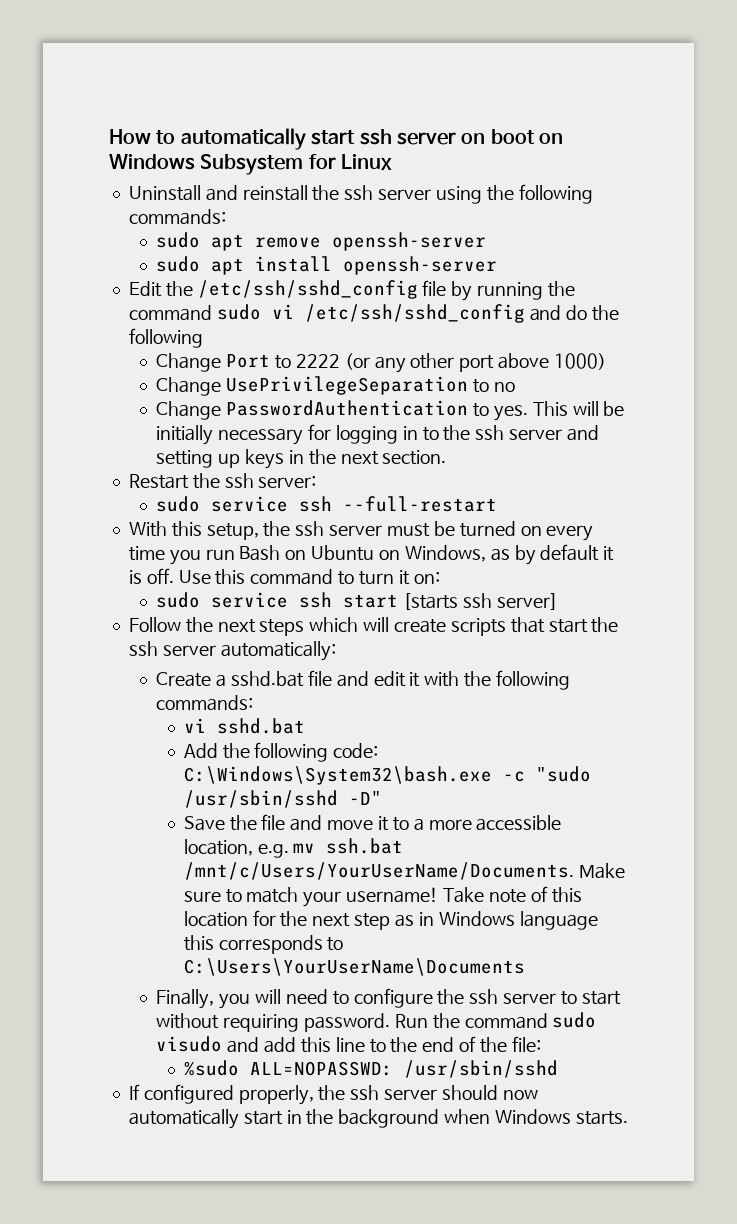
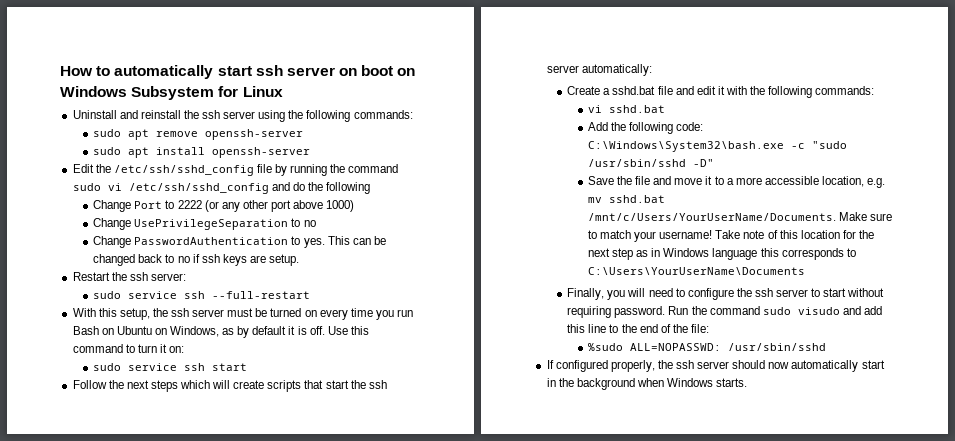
[572,401,625,416] [156,424,599,445] [156,449,447,469] will be initially necessary for logging in to the ssh server and setting up keys in the next section. -> [352,236,386,245] [93,254,300,266] can be changed back to no if ssh keys are setup.
[403,593,558,610] [starts ssh server] -> (248, 367) none
[326,838,404,854] ssh.bat -> [608,195,665,203] sshd.bat

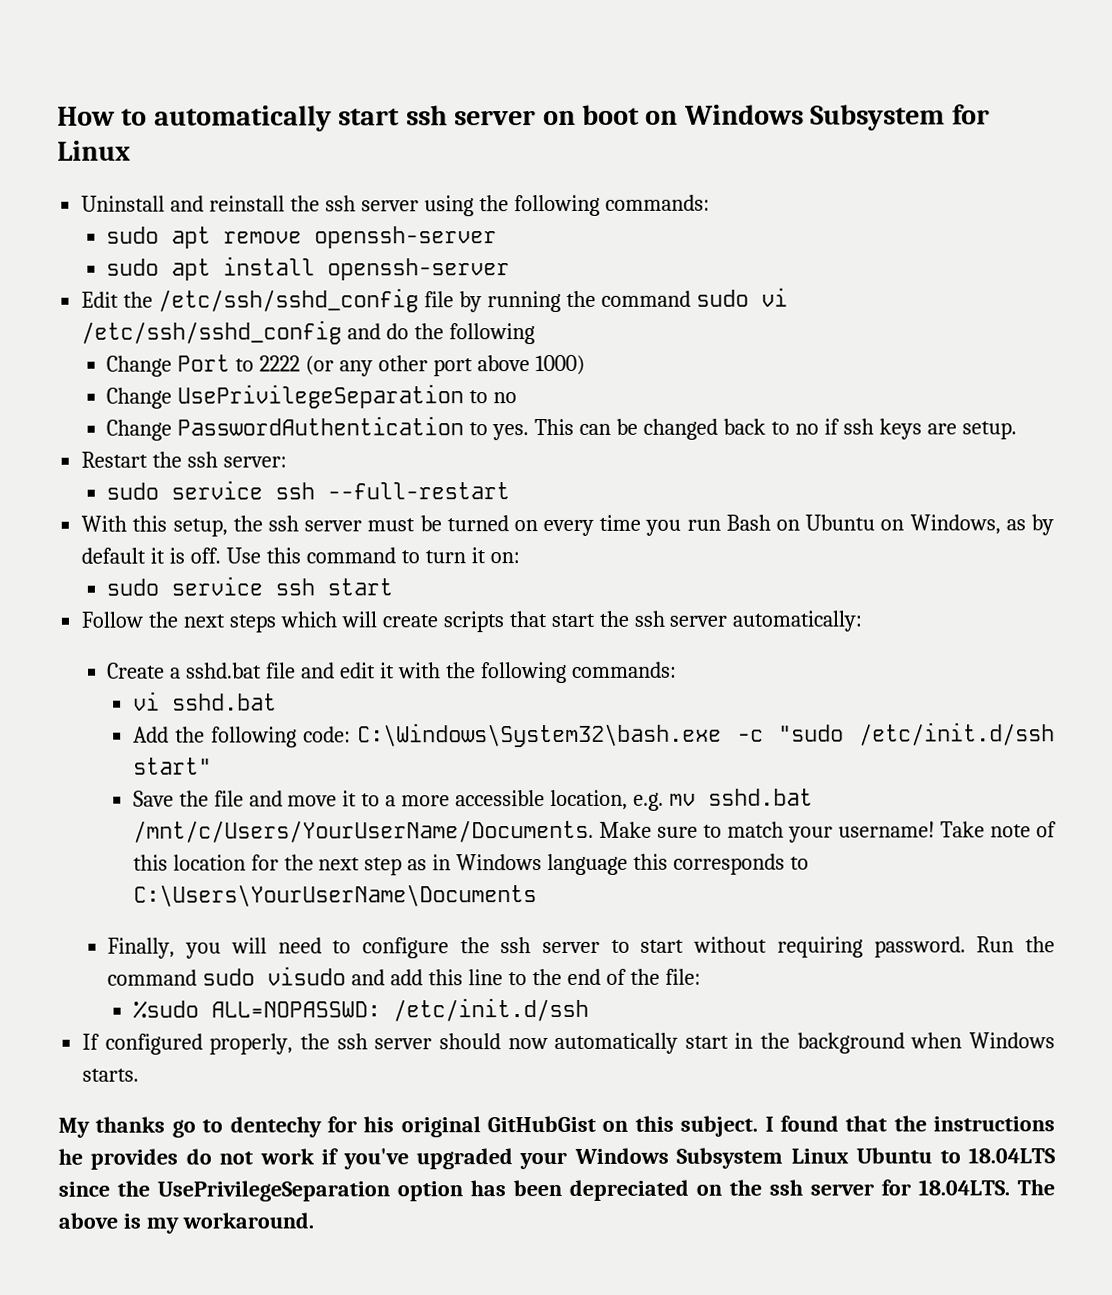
[587,159,714,167] /usr/sbin/sshd -D" -> [859,722,1055,746] [132,757,212,775] /etc/init.d/ssh start"
[727,343,826,351] /usr/sbin/sshd -> [392,997,589,1022] /etc/init.d/ssh
(748, 382) none -> [58,1115,1055,1138] [58,1147,1056,1170] [58,1179,1055,1202] [58,1212,314,1234] // My thanks go to dentechy for his original GitHubGist on this subject. I found that the instructions he provides do not work if you've upgraded your Windows Subsystem Linux Ubuntu to 18.04LTS since the UsePrivilegeSeparation option has been depreciated on the ssh server for 18.04LTS. The above is my workaround.

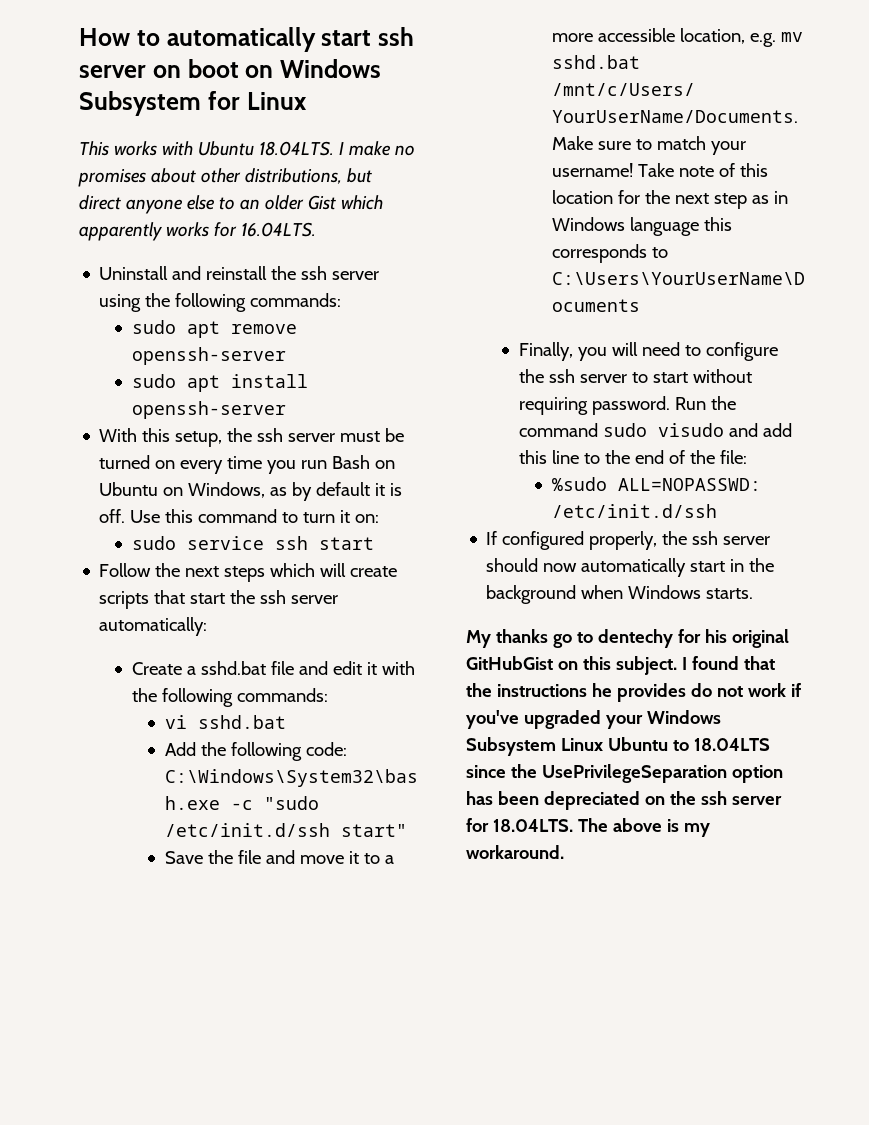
(131, 150) none -> [79,141,415,156] [78,168,372,187] [79,195,383,214] [79,222,316,241] // This works with Ubuntu 18.04LTS. I make no promises about other distributions, but direct anyone else to an older Gist which apparently works for 16.04LTS.
[81,287,788,313] [81,320,535,345] [106,354,585,377] [106,384,518,409] [106,416,1017,441] [81,451,288,468] [106,480,511,500] // Edit the /etc/ssh/sshd_config file by running the command sudo vi /etc/ssh/sshd_config and do the following // Change Port to 2222 (or any other port above 1000) // Change UsePrivilegeSeparation to no // Change PasswordAuthentication to yes. This can be changed back to no if ssh keys are setup. // Restart the ssh server: // sudo service ssh --full-restart -> (286, 410) none

